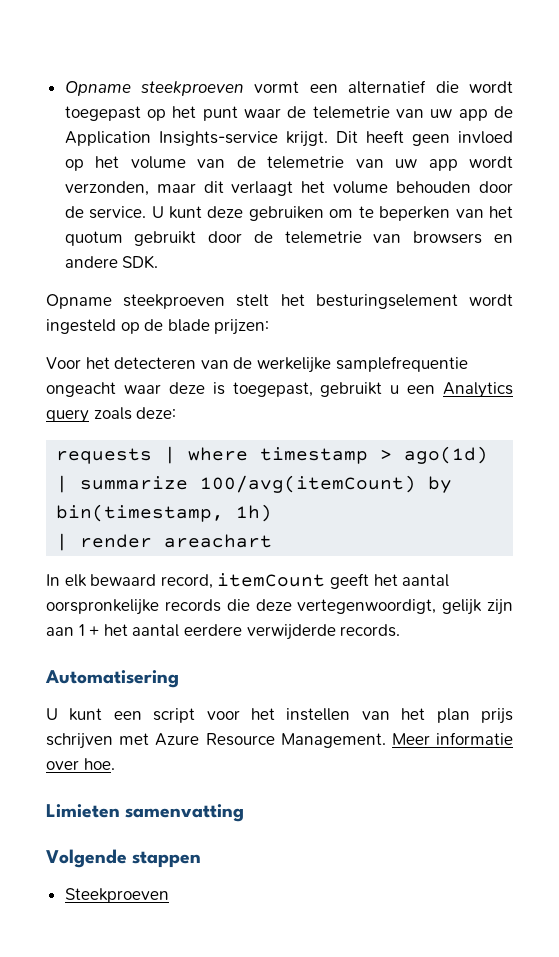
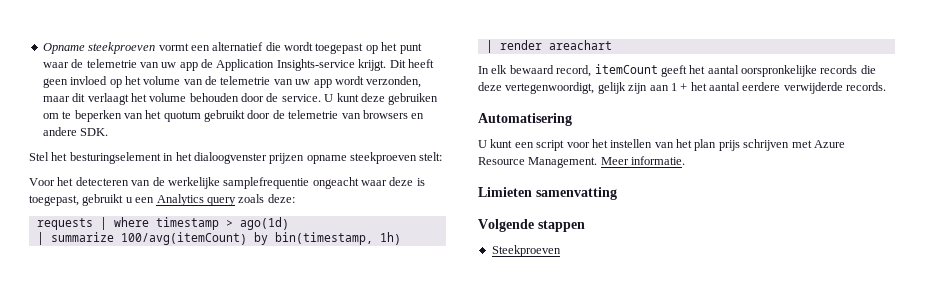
[46,294,513,309] [46,319,270,335] Opname steekproeven stelt het besturingselement wordt ingesteld op de blade prijzen: -> [29,152,443,164] Stel het besturingselement in het dialoogvenster prijzen opname steekproeven stelt:
[436,732,513,745] [46,758,115,770] informatie over hoe. -> [631,156,686,165] informatie.

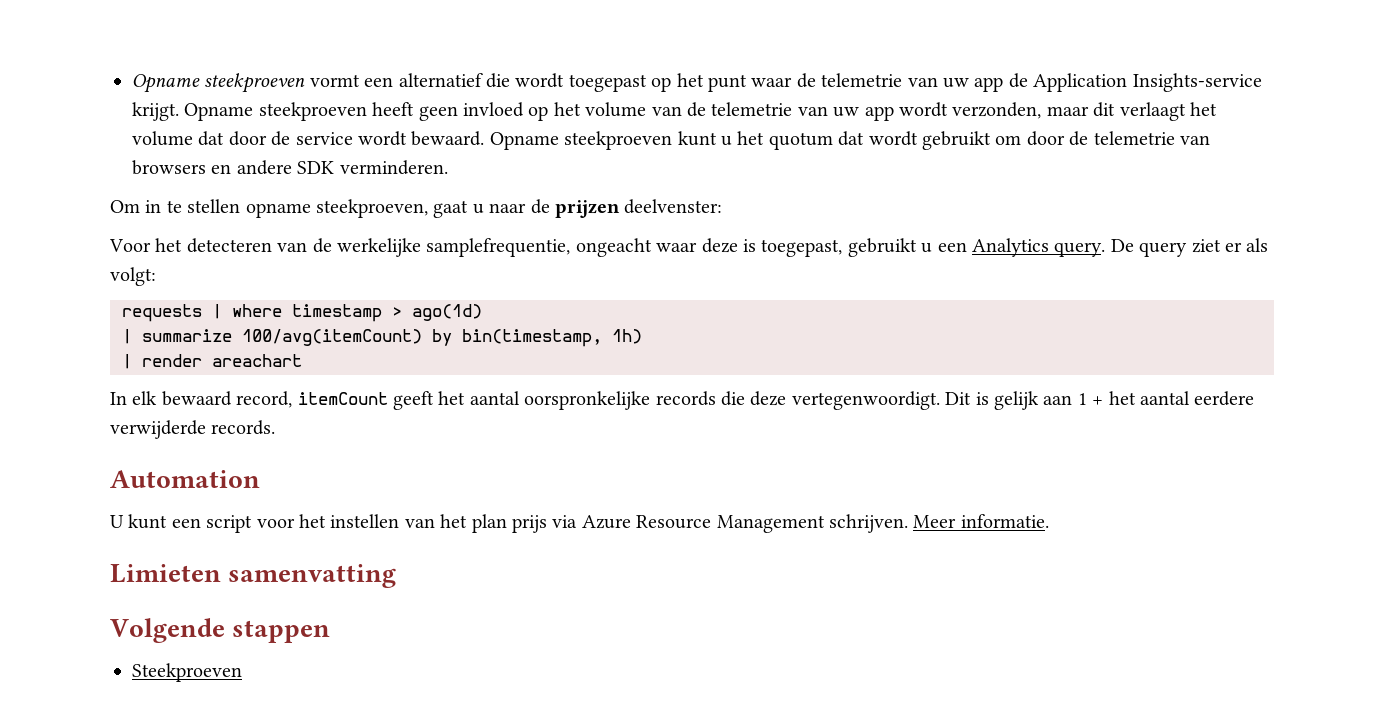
[389,60,406,68] Dit -> [184,102,367,121] Opname steekproeven
[189,93,439,105] [42,110,245,122] behouden door de service. U kunt deze gebruiken om te beperken van het quotum gebruikt -> [198,131,1022,150] dat door de service wordt bewaard. Opname steekproeven kunt u het quotum dat wordt gebruikt om
[80,128,109,136] [29,152,443,164] SDK. // Stel het besturingselement in het dialoogvenster prijzen opname steekproeven stelt: -> [297,160,448,175] [110,199,723,218] SDK verminderen. // Om in te stellen opname steekproeven, gaat u naar de prijzen deelvenster:
[223,177,310,189] samplefrequentie -> [426,238,571,257] samplefrequentie,
[206,194,295,206] query zoals deze: -> [1054,238,1269,257] [110,267,156,286] query. De query ziet er als volgt:
[505,82,648,94] vertegenwoordigt, gelijk zijn -> [791,391,1039,410] vertegenwoordigt. Dit is gelijk
[478,113,572,126] Automatisering -> [110,470,260,488] Automation
[743,139,845,151] [478,157,598,168] schrijven met Azure Resource Management. -> [552,514,908,533] via Azure Resource Management schrijven.

